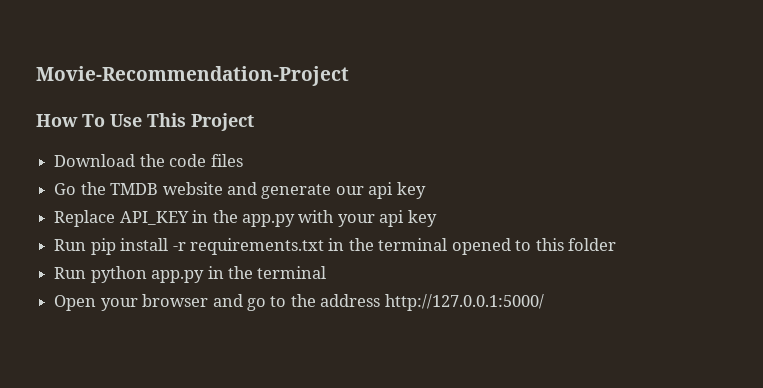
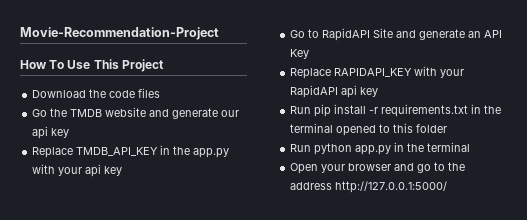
[119,211,189,225] API_KEY -> [76,147,159,156] TMDB_API_KEY
(437, 218) none -> [290,28,503,41] [290,49,310,59] [290,66,465,79] [290,85,379,98] // Go to RapidAPI Site and generate an API Key // Replace RAPIDAPI_KEY with your RapidAPI api key

